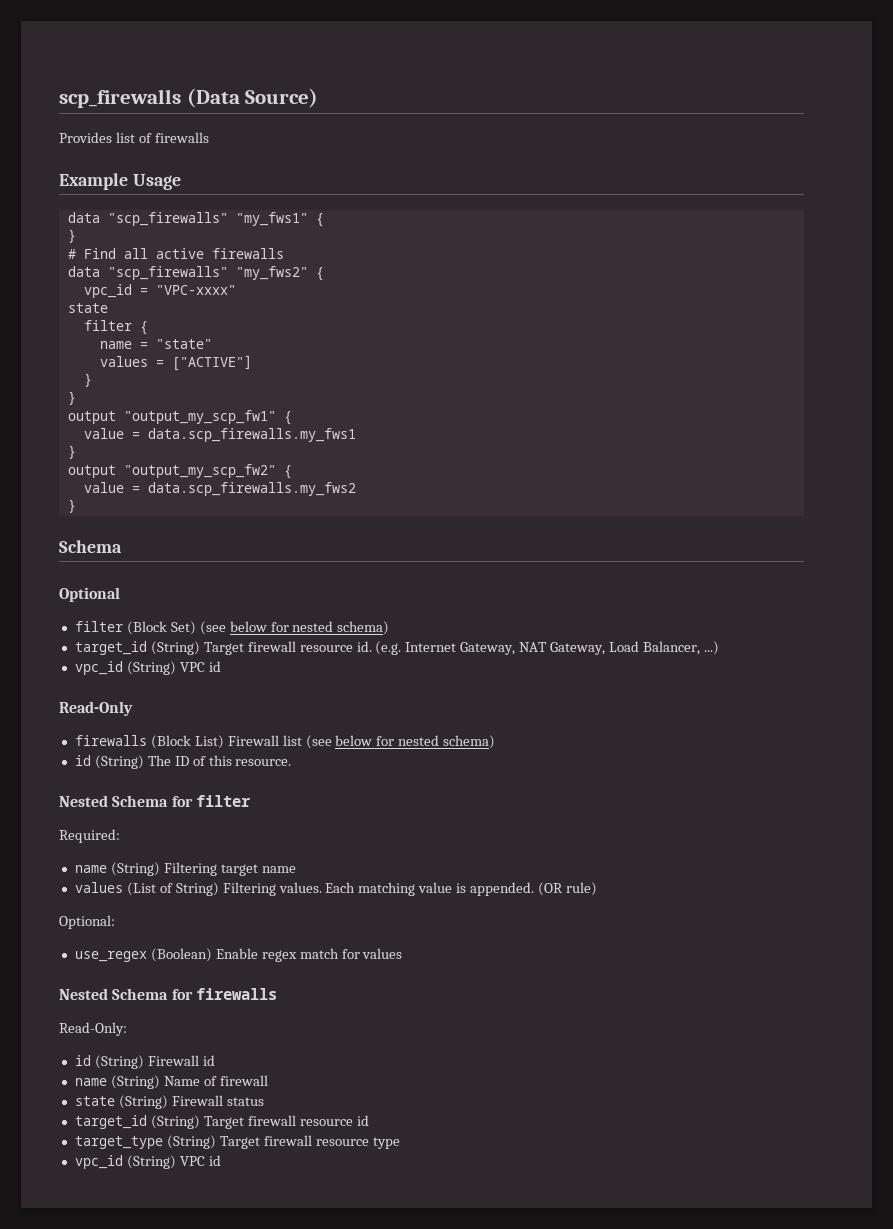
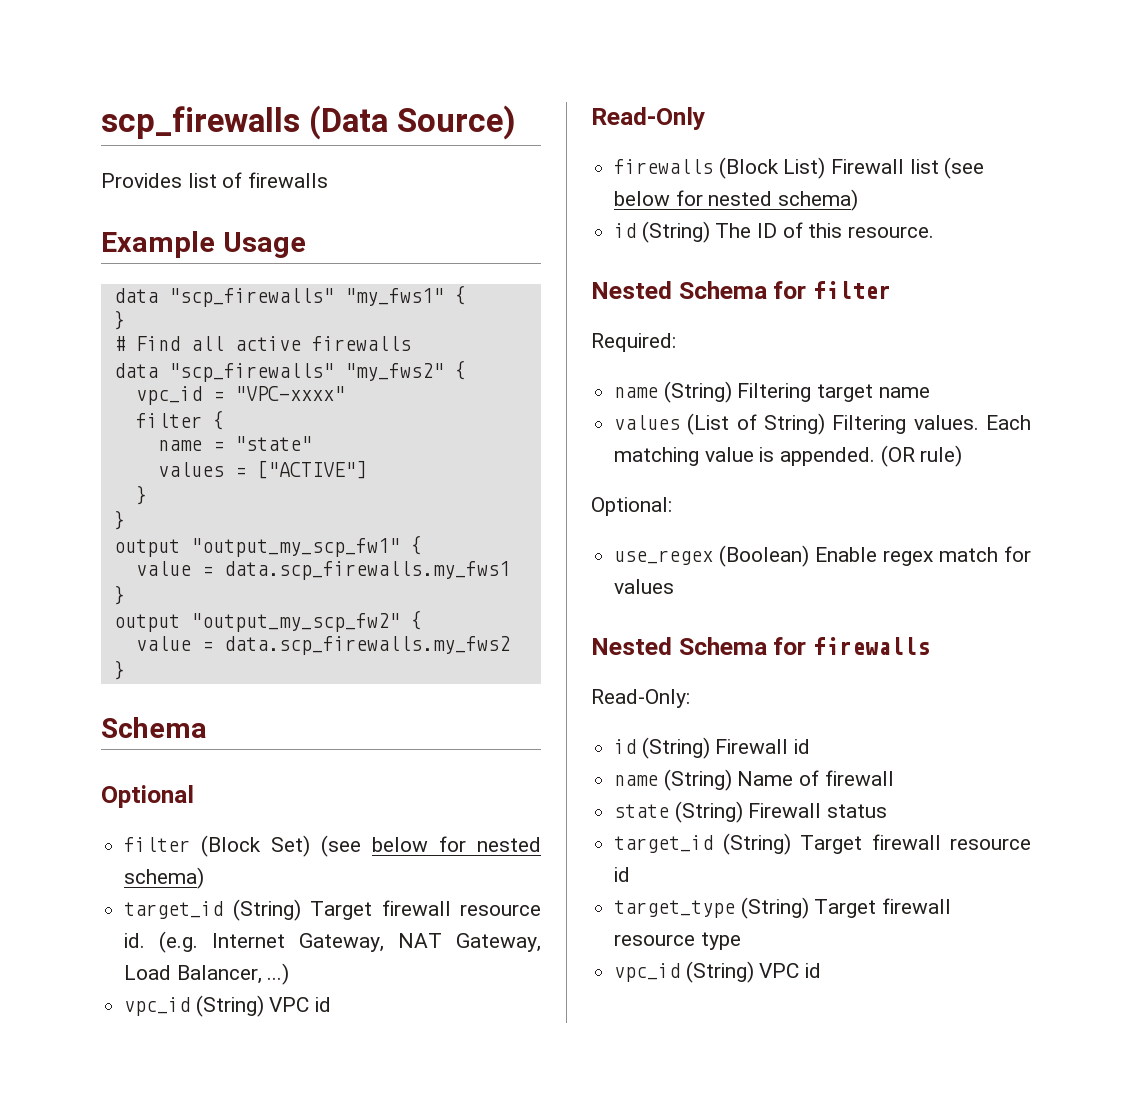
[67,303,108,313] // state -> (345, 393) none

